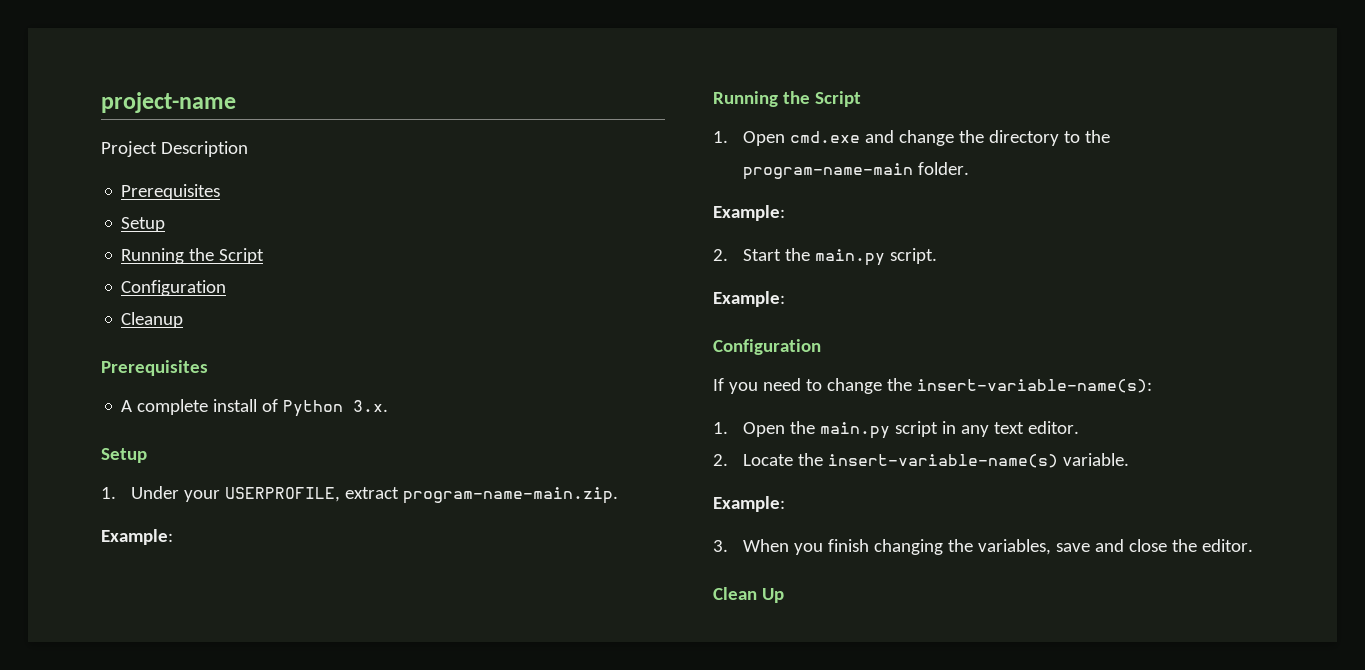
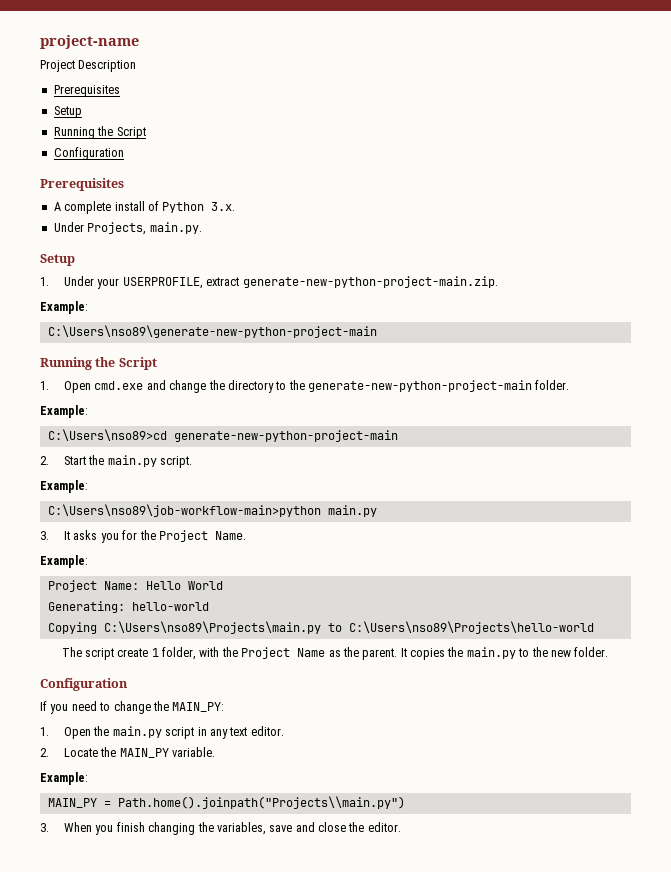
[121,312,184,328] // Cleanup -> (124, 153) none
(389, 406) none -> [53,222,202,235] // Under Projects, main.py.
[402,487,618,504] [101,529,173,545] program-name-main.zip. // Example: -> [242,276,498,288] [40,301,88,314] [47,325,377,338] generate-new-python-project-main.zip. // Example: // C:\Users\nso89\generate-new-python-project-main
[742,163,913,180] program-name-main -> [308,380,533,392] generate-new-python-project-main
(785, 213) none -> [47,429,398,442] // C:\Users\nso89>cd generate-new-python-project-main
(785, 299) none -> [47,504,377,517] [40,530,246,543] [40,555,88,568] [47,580,223,592] [47,601,209,613] [47,621,594,634] [61,647,609,660] // C:\Users\nso89\job-workflow-main>python main.py // 3. It asks you for the Project Name. // Example: // Project Name: Hello World // Generating: hello-world // Copying C:\Users\nso89\Projects\main.py to C:\Users\nso89\Projects\hello-world // The script create 1 folder, with the Project Name as the parent. It copies the main.py to the new folder.
[916,379,1152,393] insert-variable-name(s): -> [172,702,225,712] MAIN_PY:
[827,454,1058,468] insert-variable-name(s) -> [119,748,169,758] MAIN_PY
(785, 504) none -> [47,796,405,809] // MAIN_PY = Path.home().joinpath("Projects\\main.py")
[713,587,784,603] // Clean Up -> (401, 827) none

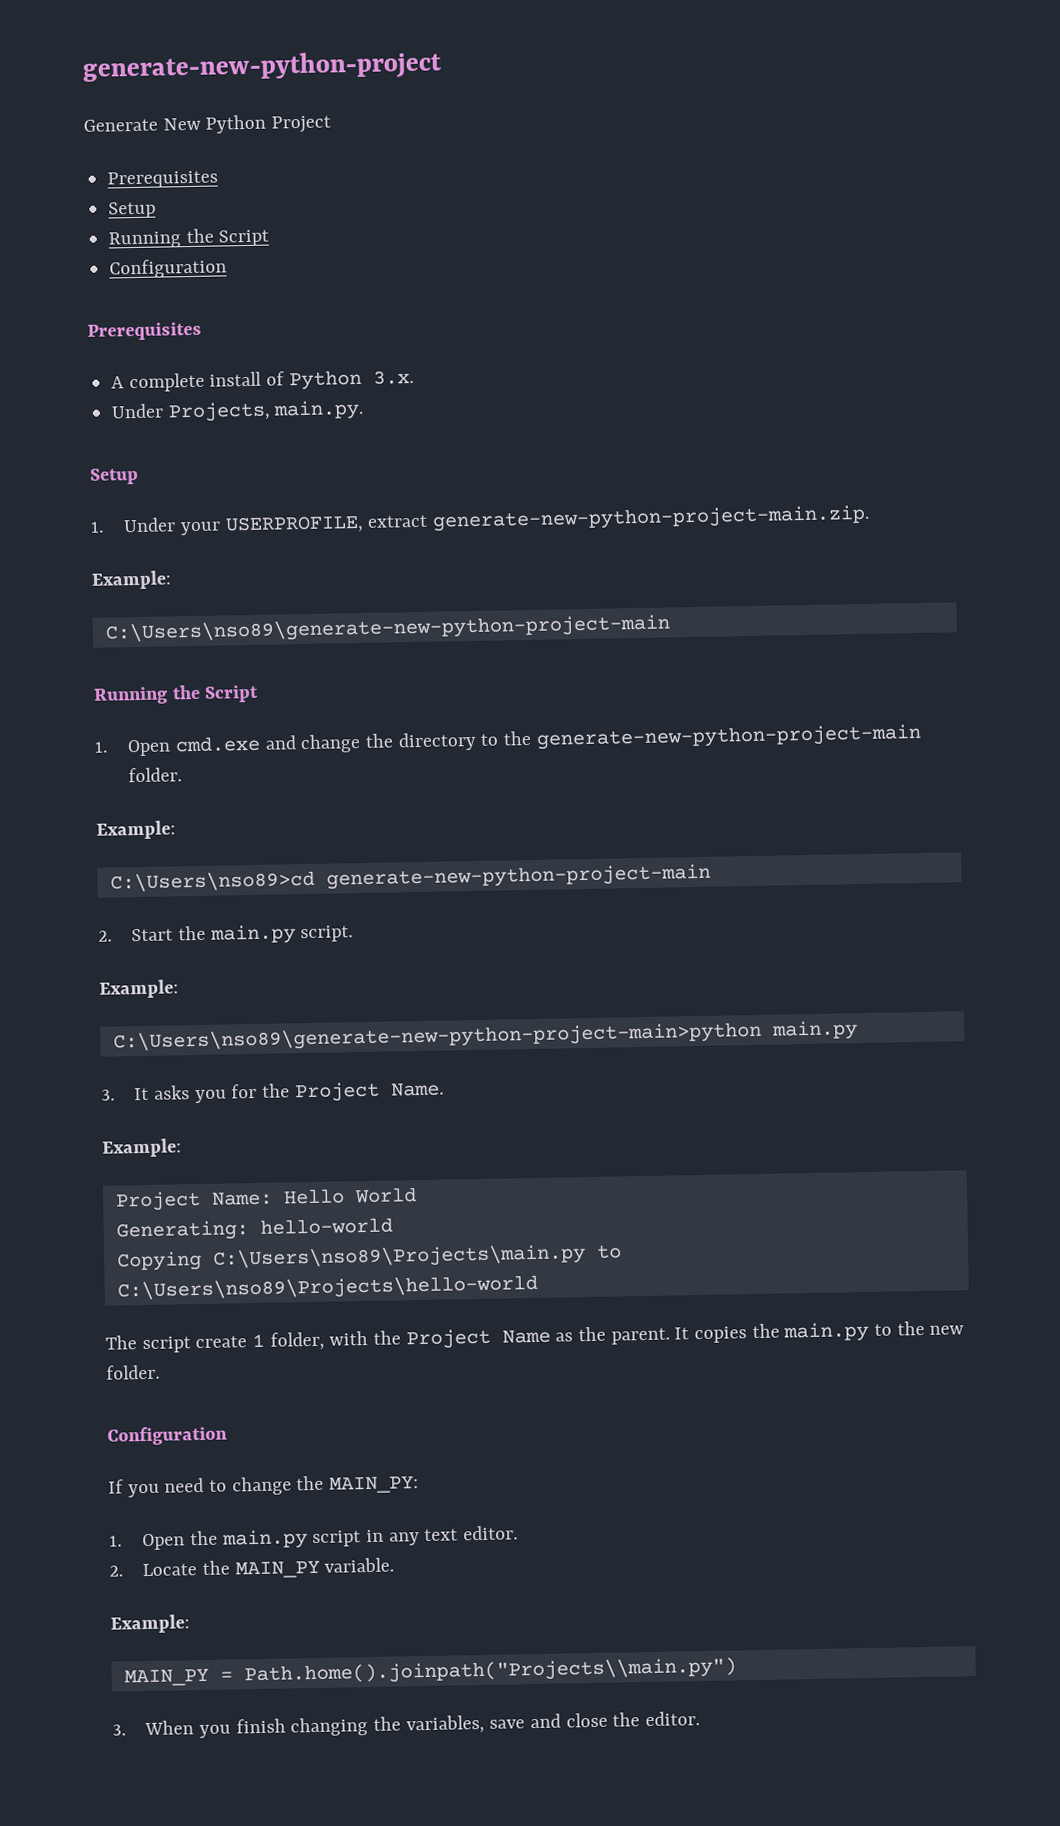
[40,35,139,49] [40,60,137,72] project-name // Project Description -> [82,50,442,83] [83,114,332,134] generate-new-python-project // Generate New Python Project
[47,504,321,517] C:\Users\nso89\job-workflow-main>python -> [112,1021,762,1053] C:\Users\nso89\generate-new-python-project-main>python

